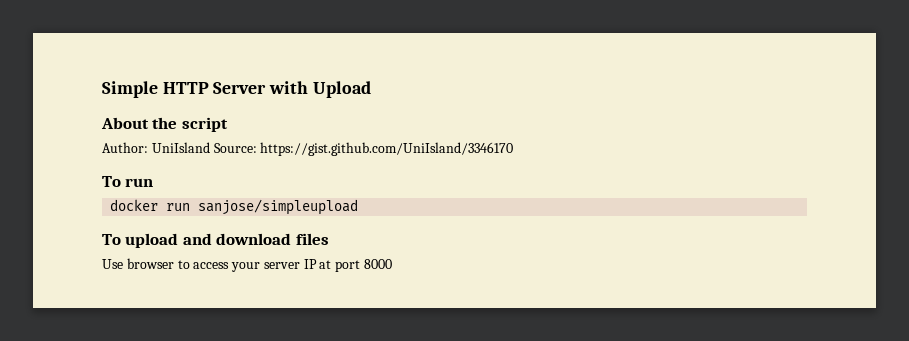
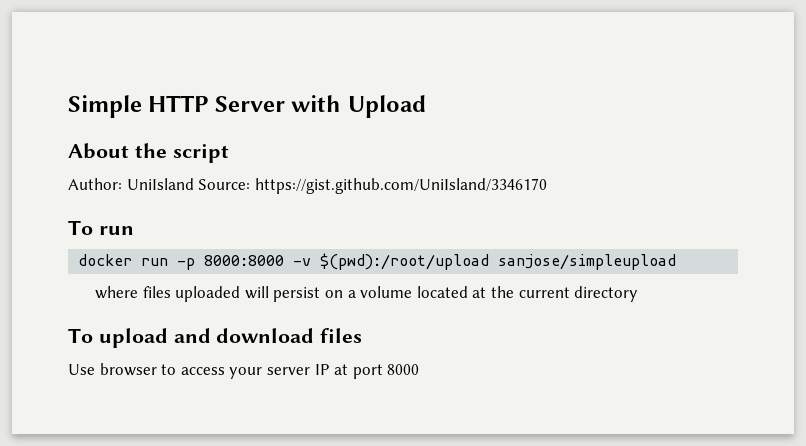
[198,199,359,215] sanjose/simpleupload -> [177,253,677,270] [95,286,639,302] -p 8000:8000 -v $(pwd):/root/upload sanjose/simpleupload // where files uploaded will persist on a volume located at the current directory

